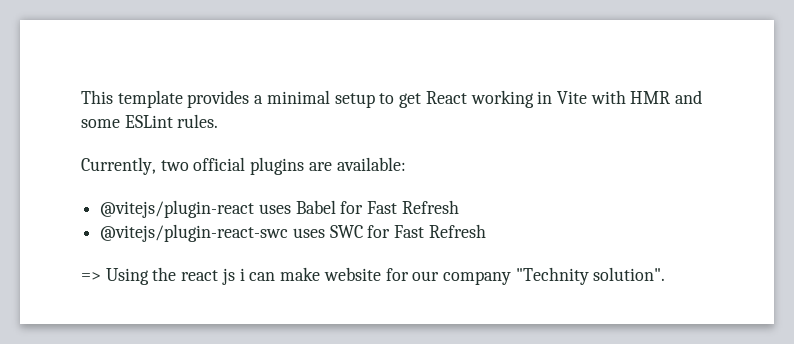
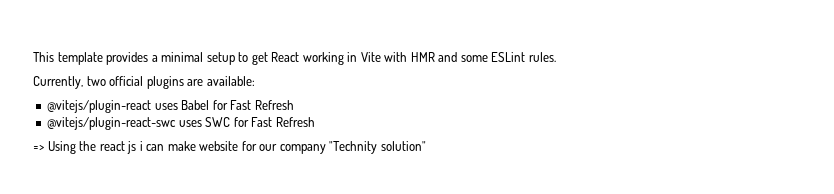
[593,267,666,281] solution". -> [380,141,426,151] solution"

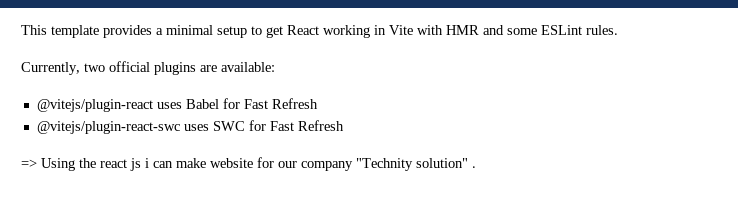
(426, 146) none -> [472,166,476,168] .

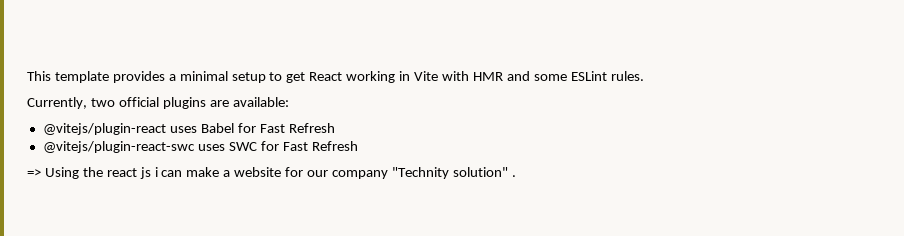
(206, 163) none -> [223,170,231,177] a

